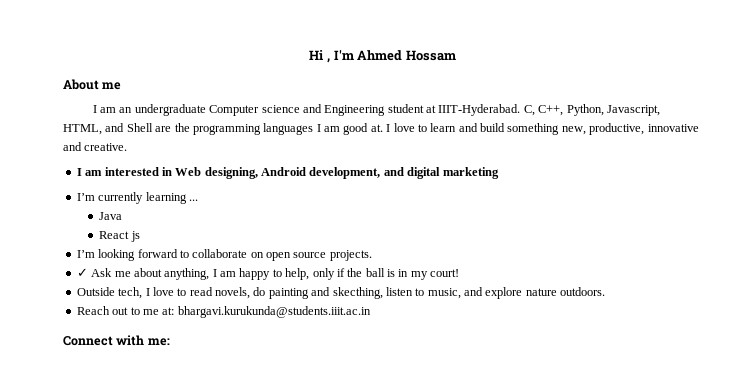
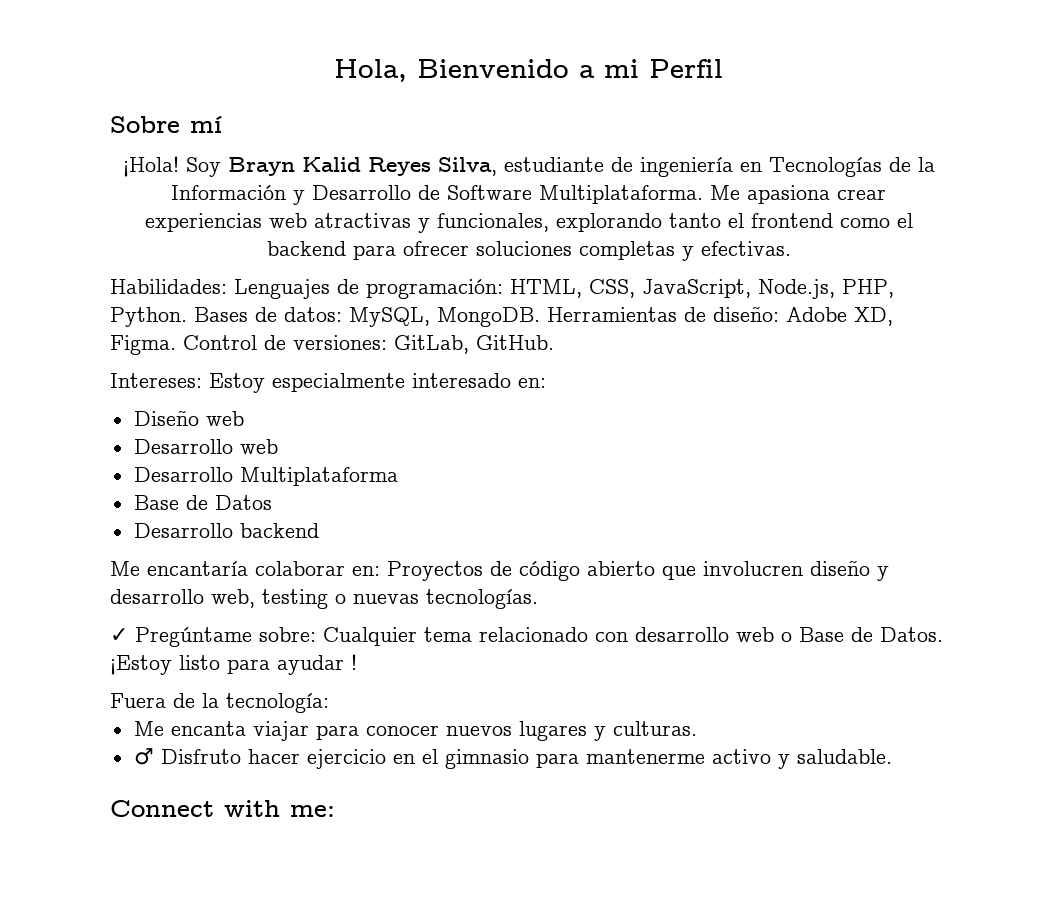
[309,50,456,63] [63,79,122,90] [92,104,660,116] [63,123,699,135] [63,142,128,151] [76,167,499,179] [76,192,198,204] [99,212,123,220] [99,231,140,242] [76,249,372,261] [76,268,460,280] [76,287,606,299] [76,306,371,318] Hi , I'm Ahmed Hossam // About me // I am an undergraduate Computer science and Engineering student at IIIT-Hyderabad. C, C++, Python, Javascript, HTML, and Shell are the programming languages I am good at. I love to learn and build something new, productive, innovative and creative. // I am interested in Web designing, Android development, and digital marketing // I’m currently learning ... // Java // React js // I’m looking forward to collaborate on open source projects. // ✓ Ask me about anything, I am happy to help, only if the ball is in my court! // Outside tech, I love to read novels, do painting and skecthing, listen to music, and explore nature outdoors. // Reach out to me at: bhargavi.kurukunda@students.iiit.ac.in -> [334,59,723,82] [110,116,222,133] [122,156,935,177] [171,185,886,205] [144,213,913,233] [266,241,791,261] [110,279,894,299] [110,306,893,327] [110,335,554,355] [110,373,546,393] [133,410,244,426] [133,439,278,454] [133,467,398,486] [133,495,272,510] [133,523,319,538] [110,560,889,581] [110,589,538,609] [110,627,943,647] [110,654,357,675] [110,693,329,713] [133,721,697,741] [133,748,892,769] Hola, Bienvenido a mi Perfil // Sobre mí // ¡Hola! Soy Brayn Kalid Reyes Silva, estudiante de ingeniería en Tecnologías de la Información y Desarrollo de Software Multiplataforma. Me apasiona crear experiencias web atractivas y funcionales, explorando tanto el frontend como el backend para ofrecer soluciones completas y efectivas. // Habilidades: Lenguajes de programación: HTML, CSS, JavaScript, Node.js, PHP, Python. Bases de datos: MySQL, MongoDB. Herramientas de diseño: Adobe XD, Figma. Control de versiones: GitLab, GitHub. // Intereses: Estoy especialmente interesado en: // Diseño web // Desarrollo web // Desarrollo Multiplataforma // Base de Datos // Desarrollo backend // Me encantaría colaborar en: Proyectos de código abierto que involucren diseño y desarrollo web, testing o nuevas tecnologías. // ✓ Pregúntame sobre: Cualquier tema relacionado con desarrollo web o Base de Datos. ¡Estoy listo para ayudar ! // Fuera de la tecnología: // Me encanta viajar para conocer nuevos lugares y culturas. // ♂ Disfruto hacer ejercicio en el gimnasio para mantenerme activo y saludable.

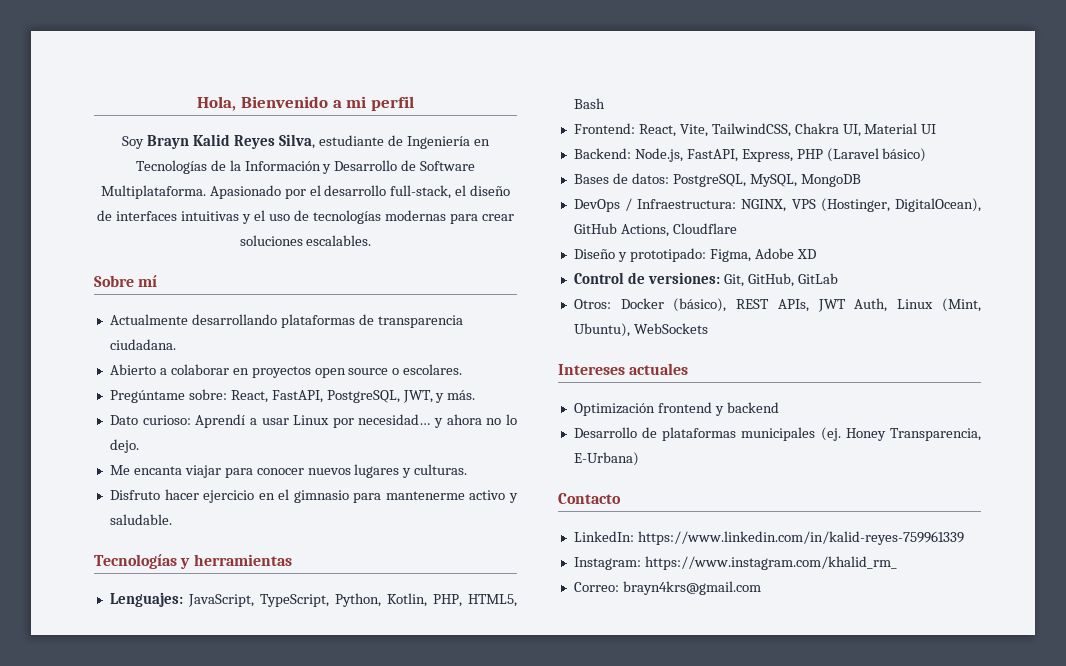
[649,59,723,78] [110,116,222,133] [122,156,179,177] Perfil // Sobre mí // ¡Hola! -> [370,96,414,111] perfil //
[639,157,733,177] ingeniería -> [406,136,470,149] Ingeniería
[710,185,886,204] [144,213,913,233] [266,241,791,261] [110,279,894,299] [110,306,893,327] [110,335,554,355] [110,373,546,393] [133,410,244,426] [133,439,278,454] [133,467,398,486] [133,495,272,510] [133,523,319,538] [110,560,889,581] [110,589,538,609] [110,627,943,647] [110,654,357,675] [110,693,329,713] Me apasiona crear experiencias web atractivas y funcionales, explorando tanto el frontend como el backend para ofrecer soluciones completas y efectivas. // Habilidades: Lenguajes de programación: HTML, CSS, JavaScript, Node.js, PHP, Python. Bases de datos: MySQL, MongoDB. Herramientas de diseño: Adobe XD, Figma. Control de versiones: GitLab, GitHub. // Intereses: Estoy especialmente interesado en: // Diseño web // Desarrollo web // Desarrollo Multiplataforma // Base de Datos // Desarrollo backend // Me encantaría colaborar en: Proyectos de código abierto que involucren diseño y desarrollo web, testing o nuevas tecnologías. // ✓ Pregúntame sobre: Cualquier tema relacionado con desarrollo web o Base de Datos. ¡Estoy listo para ayudar ! // Fuera de la tecnología: -> [209,185,511,199] [97,210,514,224] [239,235,372,246] [94,275,158,287] [109,314,463,328] [109,339,176,350] [109,364,463,378] [109,389,476,403] [109,414,517,428] [109,439,139,453] Apasionado por el desarrollo full-stack, el diseño de interfaces intuitivas y el uso de tecnologías modernas para crear soluciones escalables. // Sobre mí // Actualmente desarrollando plataformas de transparencia ciudadana. // Abierto a colaborar en proyectos open source o escolares. // Pregúntame sobre: React, FastAPI, PostgreSQL, JWT, y más. // Dato curioso: Aprendí a usar Linux por necesidad… y ahora no lo dejo.
[133,748,154,765] ♂ -> (468, 469) none
[110,800,335,817] Connect with me: -> [94,554,292,569] [109,592,517,607] [573,98,605,109] [573,123,937,137] [573,148,927,162] [573,173,861,187] [573,198,981,212] [573,223,737,237] [573,248,816,262] [573,272,838,287] [573,298,981,312] [573,323,708,337] [558,363,689,375] [573,402,779,416] [573,427,981,441] [573,452,639,466] [558,493,621,504] [573,531,964,545] [573,556,897,570] [573,581,761,595] Tecnologías y herramientas // Lenguajes: JavaScript, TypeScript, Python, Kotlin, PHP, HTML5, Bash // Frontend: React, Vite, TailwindCSS, Chakra UI, Material UI // Backend: Node.js, FastAPI, Express, PHP (Laravel básico) // Bases de datos: PostgreSQL, MySQL, MongoDB // DevOps / Infraestructura: NGINX, VPS (Hostinger, DigitalOcean), GitHub Actions, Cloudflare // Diseño y prototipado: Figma, Adobe XD // Control de versiones: Git, GitHub, GitLab // Otros: Docker (básico), REST APIs, JWT Auth, Linux (Mint, Ubuntu), WebSockets // Intereses actuales // Optimización frontend y backend // Desarrollo de plataformas municipales (ej. Honey Transparencia, E-Urbana) // Contacto // LinkedIn: https://www.linkedin.com/in/kalid-reyes-759961339 // Instagram: https://www.instagram.com/khalid_rm_ // Correo: brayn4krs@gmail.com

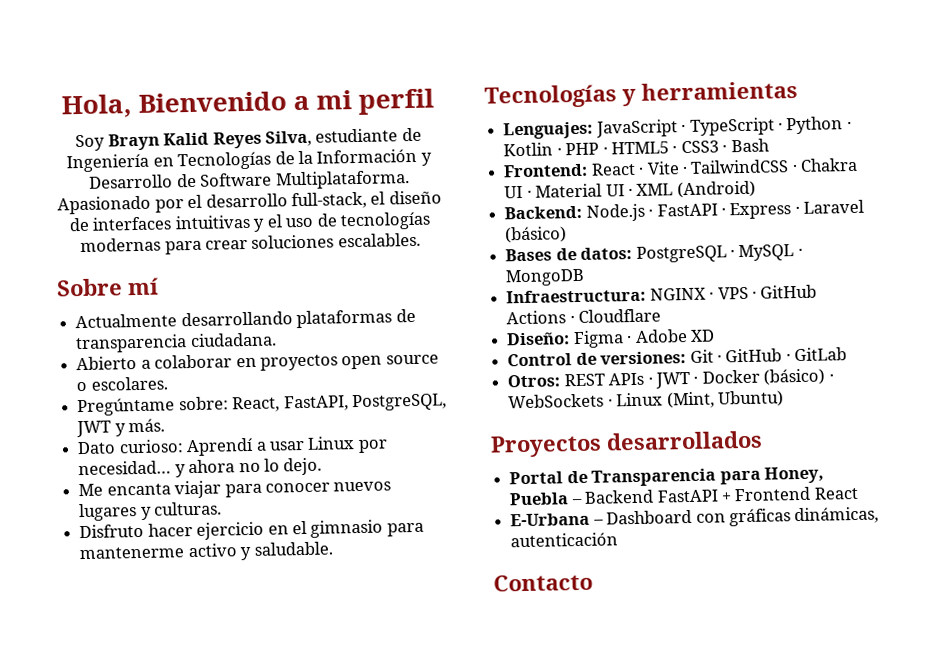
[402,390,433,403] JWT, -> [76,420,112,438] JWT
[187,593,517,607] [573,98,605,109] [573,123,937,137] [573,148,927,162] [573,173,861,187] [573,198,981,212] [573,223,737,237] [573,248,751,262] JavaScript, TypeScript, Python, Kotlin, PHP, HTML5, Bash // Frontend: React, Vite, TailwindCSS, Chakra UI, Material UI // Backend: Node.js, FastAPI, Express, PHP (Laravel básico) // Bases de datos: PostgreSQL, MySQL, MongoDB // DevOps / Infraestructura: NGINX, VPS (Hostinger, DigitalOcean), GitHub Actions, Cloudflare // Diseño y prototipado: Figma, -> [595,116,852,138] [503,138,770,157] [503,157,859,178] [504,180,756,199] [504,199,865,222] [505,226,568,244] [505,244,803,263] [505,268,586,287] [506,284,818,304] [506,308,662,325] [506,330,633,349] JavaScript · TypeScript · Python · Kotlin · PHP · HTML5 · CSS3 · Bash // Frontend: React · Vite · TailwindCSS · Chakra UI · Material UI · XML (Android) // Backend: Node.js · FastAPI · Express · Laravel (básico) // Bases de datos: PostgreSQL · MySQL · MongoDB // Infraestructura: NGINX · VPS · GitHub Actions · Cloudflare // Diseño: Figma ·
[723,273,838,287] [573,298,981,312] [573,323,708,337] [558,363,689,375] [573,402,779,416] [573,427,981,441] [573,452,639,466] [558,493,621,504] [573,531,964,545] [573,556,897,570] [573,581,761,595] Git, GitHub, GitLab // Otros: Docker (básico), REST APIs, JWT Auth, Linux (Mint, Ubuntu), WebSockets // Intereses actuales // Optimización frontend y backend // Desarrollo de plataformas municipales (ej. Honey Transparencia, E-Urbana) // Contacto // LinkedIn: https://www.linkedin.com/in/kalid-reyes-759961339 // Instagram: https://www.instagram.com/khalid_rm_ // Correo: brayn4krs@gmail.com -> [689,347,848,363] [507,368,834,389] [508,390,784,409] [490,430,763,458] [509,466,824,487] [509,486,859,506] [510,506,880,527] [510,532,619,548] [493,573,593,592] Git · GitHub · GitLab // Otros: REST APIs · JWT · Docker (básico) · WebSockets · Linux (Mint, Ubuntu) // Proyectos desarrollados // Portal de Transparencia para Honey, Puebla – Backend FastAPI + Frontend React // E-Urbana – Dashboard con gráficas dinámicas, autenticación // Contacto

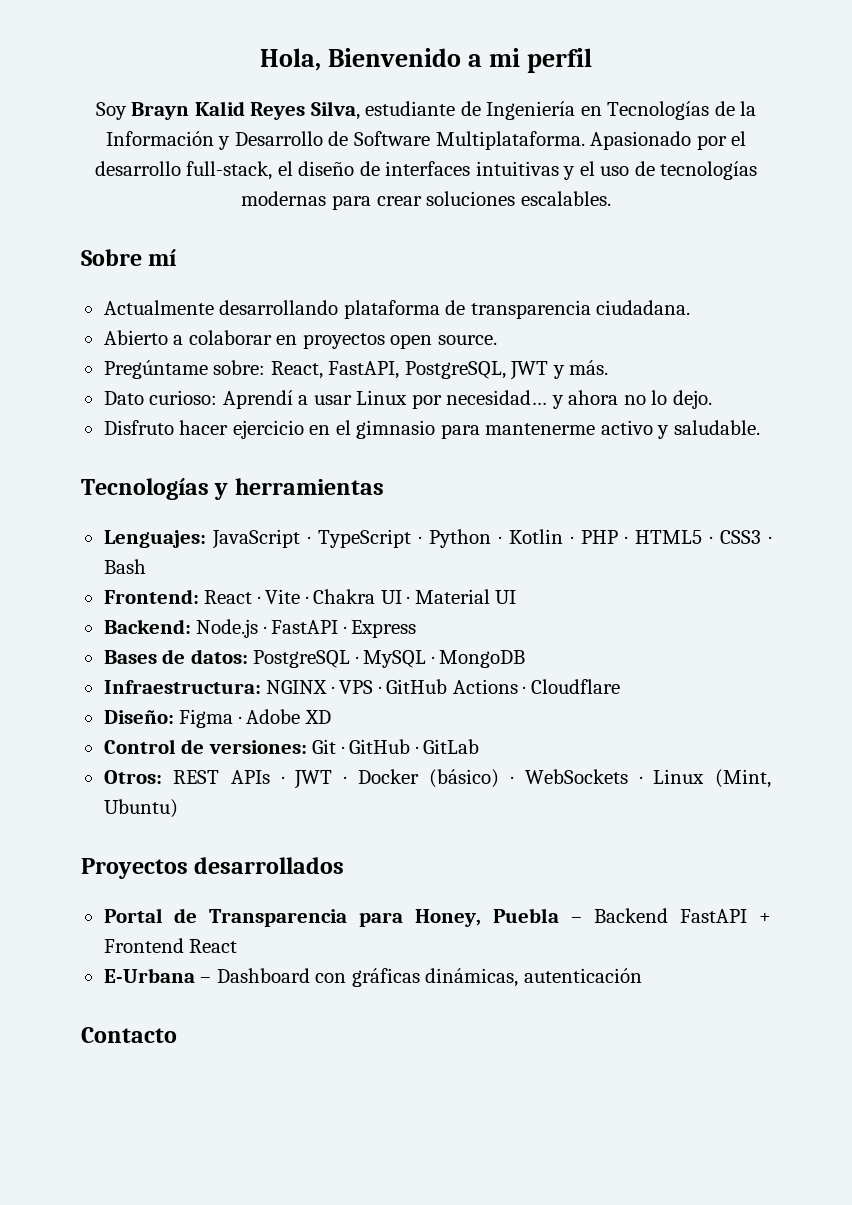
[296,309,393,329] plataformas -> [343,300,440,319] plataforma
[385,354,439,365] [76,376,168,392] source o escolares. -> [437,335,497,345] source.
[78,480,392,499] [78,501,223,522] // Me encanta viajar para conocer nuevos lugares y culturas. -> (712, 399) none
[690,159,798,174] TailwindCSS · -> (309, 600) none
[627,180,756,199] · XML (Android) -> (517, 597) none
[794,199,865,215] [505,226,568,244] · Laravel (básico) -> (417, 629) none

